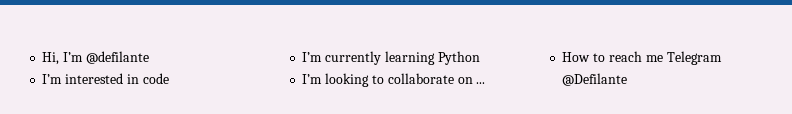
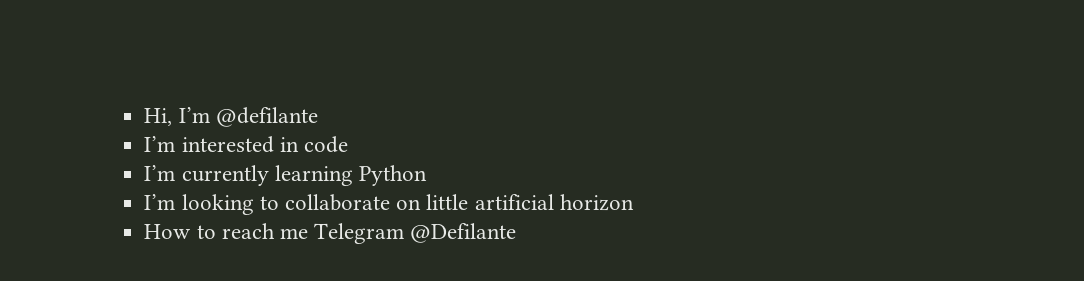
[476,82,486,84] ... -> [426,194,634,211] little artificial horizon

